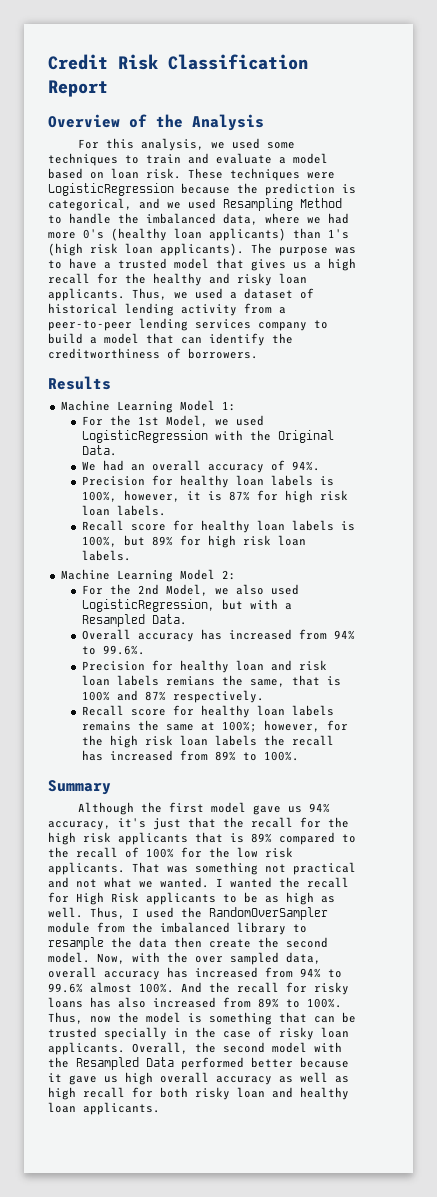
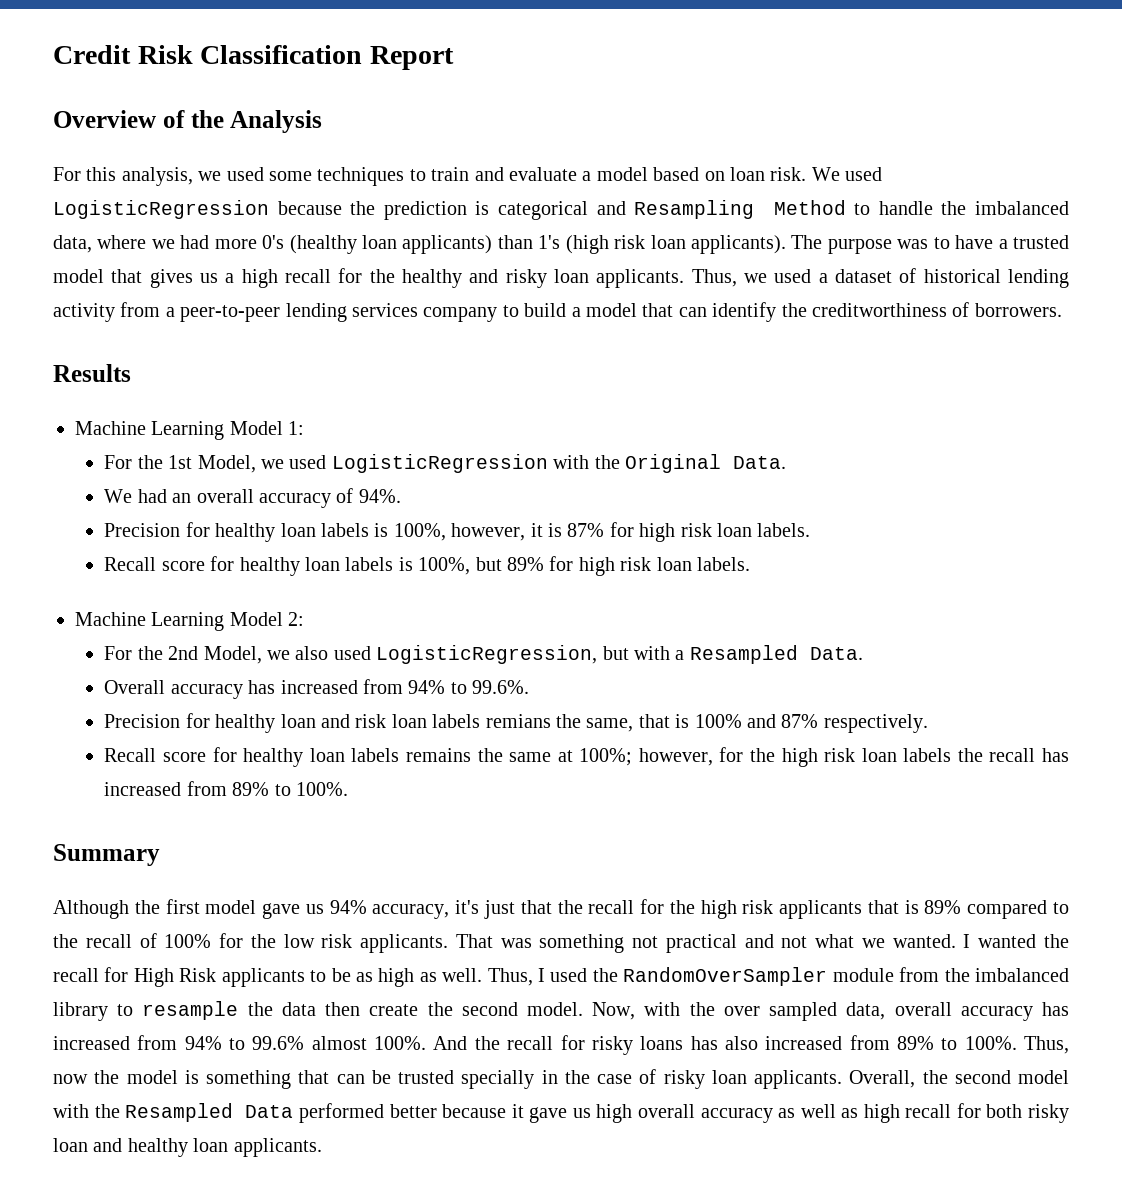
[188,168,335,181] These techniques were -> [811,167,883,181] We used
[48,198,216,211] categorical, and we used -> [498,201,626,220] categorical and

